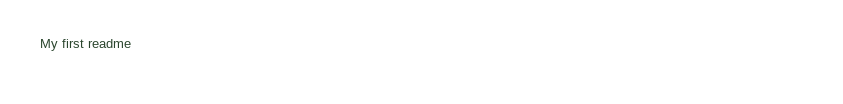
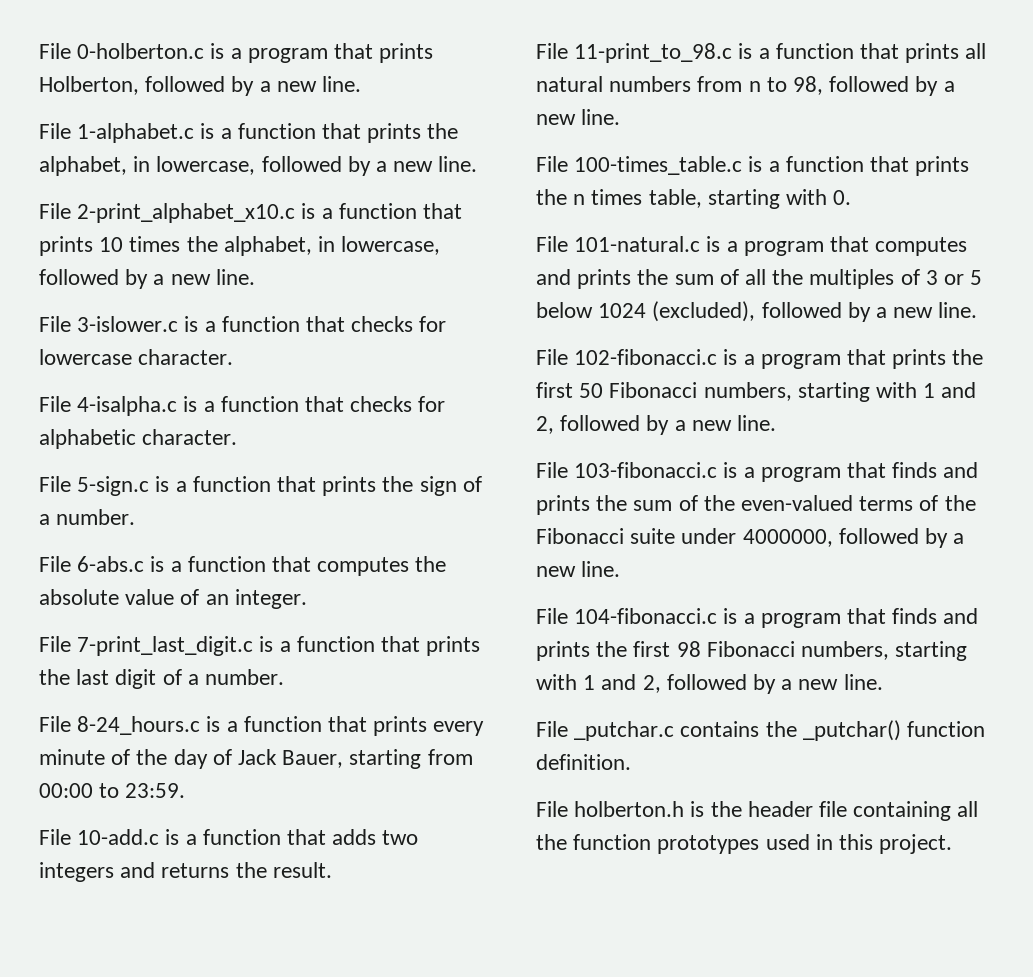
[40,39,131,51] My first readme -> [39,43,434,63] [39,76,362,96] [39,123,459,143] [39,156,478,176] [39,203,463,223] [39,236,441,256] [39,269,255,289] [39,316,447,332] [39,349,234,365] [39,396,446,416] [39,429,238,449] [39,476,482,496] [39,509,136,525] [39,556,447,576] [39,589,307,609] [39,636,481,656] [39,669,285,689] [39,716,485,736] [39,749,473,769] [39,783,186,798] [39,829,419,845] [39,862,332,882] [536,43,987,63] [536,76,955,96] [536,109,621,125] [536,156,970,176] [536,189,852,209] [536,236,968,256] [536,269,983,289] [536,301,978,322] [536,349,984,369] [536,382,977,402] [536,415,777,435] [536,462,979,482] [536,495,976,515] [536,528,965,548] [536,561,621,577] [536,608,979,628] [536,641,968,661] [536,674,883,694] [536,720,986,741] [536,754,631,770] [536,801,979,821] [536,834,953,854] File 0-holberton.c is a program that prints Holberton, followed by a new line. // File 1-alphabet.c is a function that prints the alphabet, in lowercase, followed by a new line. // File 2-print_alphabet_x10.c is a function that prints 10 times the alphabet, in lowercase, followed by a new line. // File 3-islower.c is a function that checks for lowercase character. // File 4-isalpha.c is a function that checks for alphabetic character. // File 5-sign.c is a function that prints the sign of a number. // File 6-abs.c is a function that computes the absolute value of an integer. // File 7-print_last_digit.c is a function that prints the last digit of a number. // File 8-24_hours.c is a function that prints every minute of the day of Jack Bauer, starting from 00:00 to 23:59. // File 10-add.c is a function that adds two integers and returns the result. // File 11-print_to_98.c is a function that prints all natural numbers from n to 98, followed by a new line. // File 100-times_table.c is a function that prints the n times table, starting with 0. // File 101-natural.c is a program that computes and prints the sum of all the multiples of 3 or 5 below 1024 (excluded), followed by a new line. // File 102-fibonacci.c is a program that prints the first 50 Fibonacci numbers, starting with 1 and 2, followed by a new line. // File 103-fibonacci.c is a program that finds and prints the sum of the even-valued terms of the Fibonacci suite under 4000000, followed by a new line. // File 104-fibonacci.c is a program that finds and prints the first 98 Fibonacci numbers, starting with 1 and 2, followed by a new line. // File _putchar.c contains the _putchar() function definition. // File holberton.h is the header file containing all the function prototypes used in this project.

